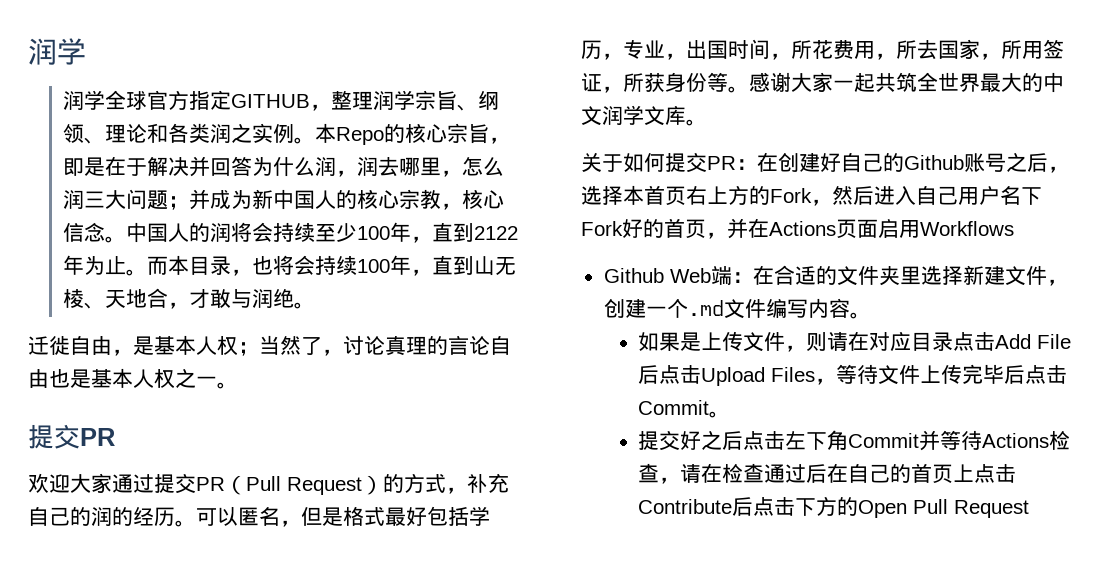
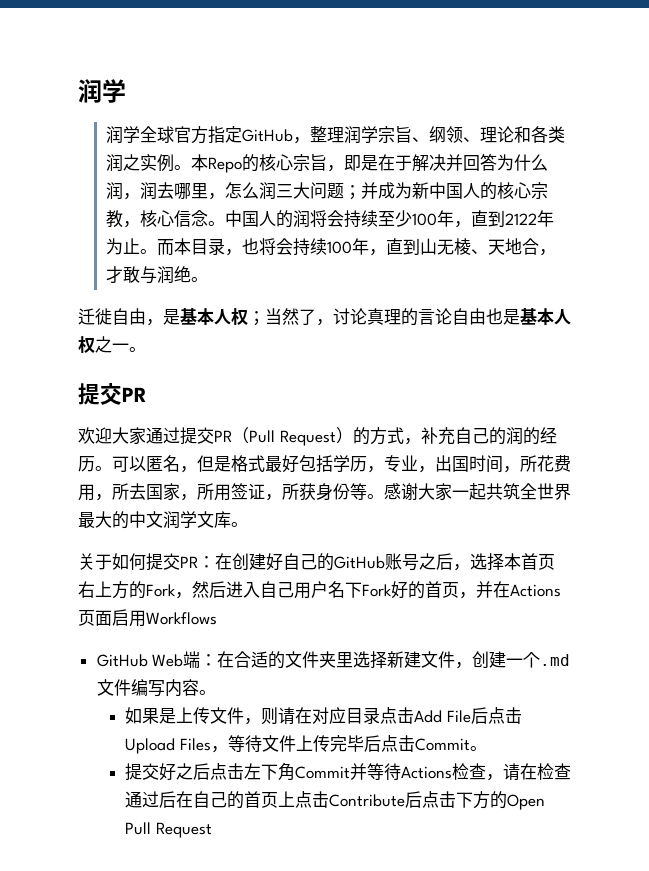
[230,94,310,108] GITHUB -> [242,129,294,142] GitHub
[904,155,964,170] Github -> [334,556,385,569] GitHub
[603,268,664,283] Github -> [96,654,148,667] GitHub

